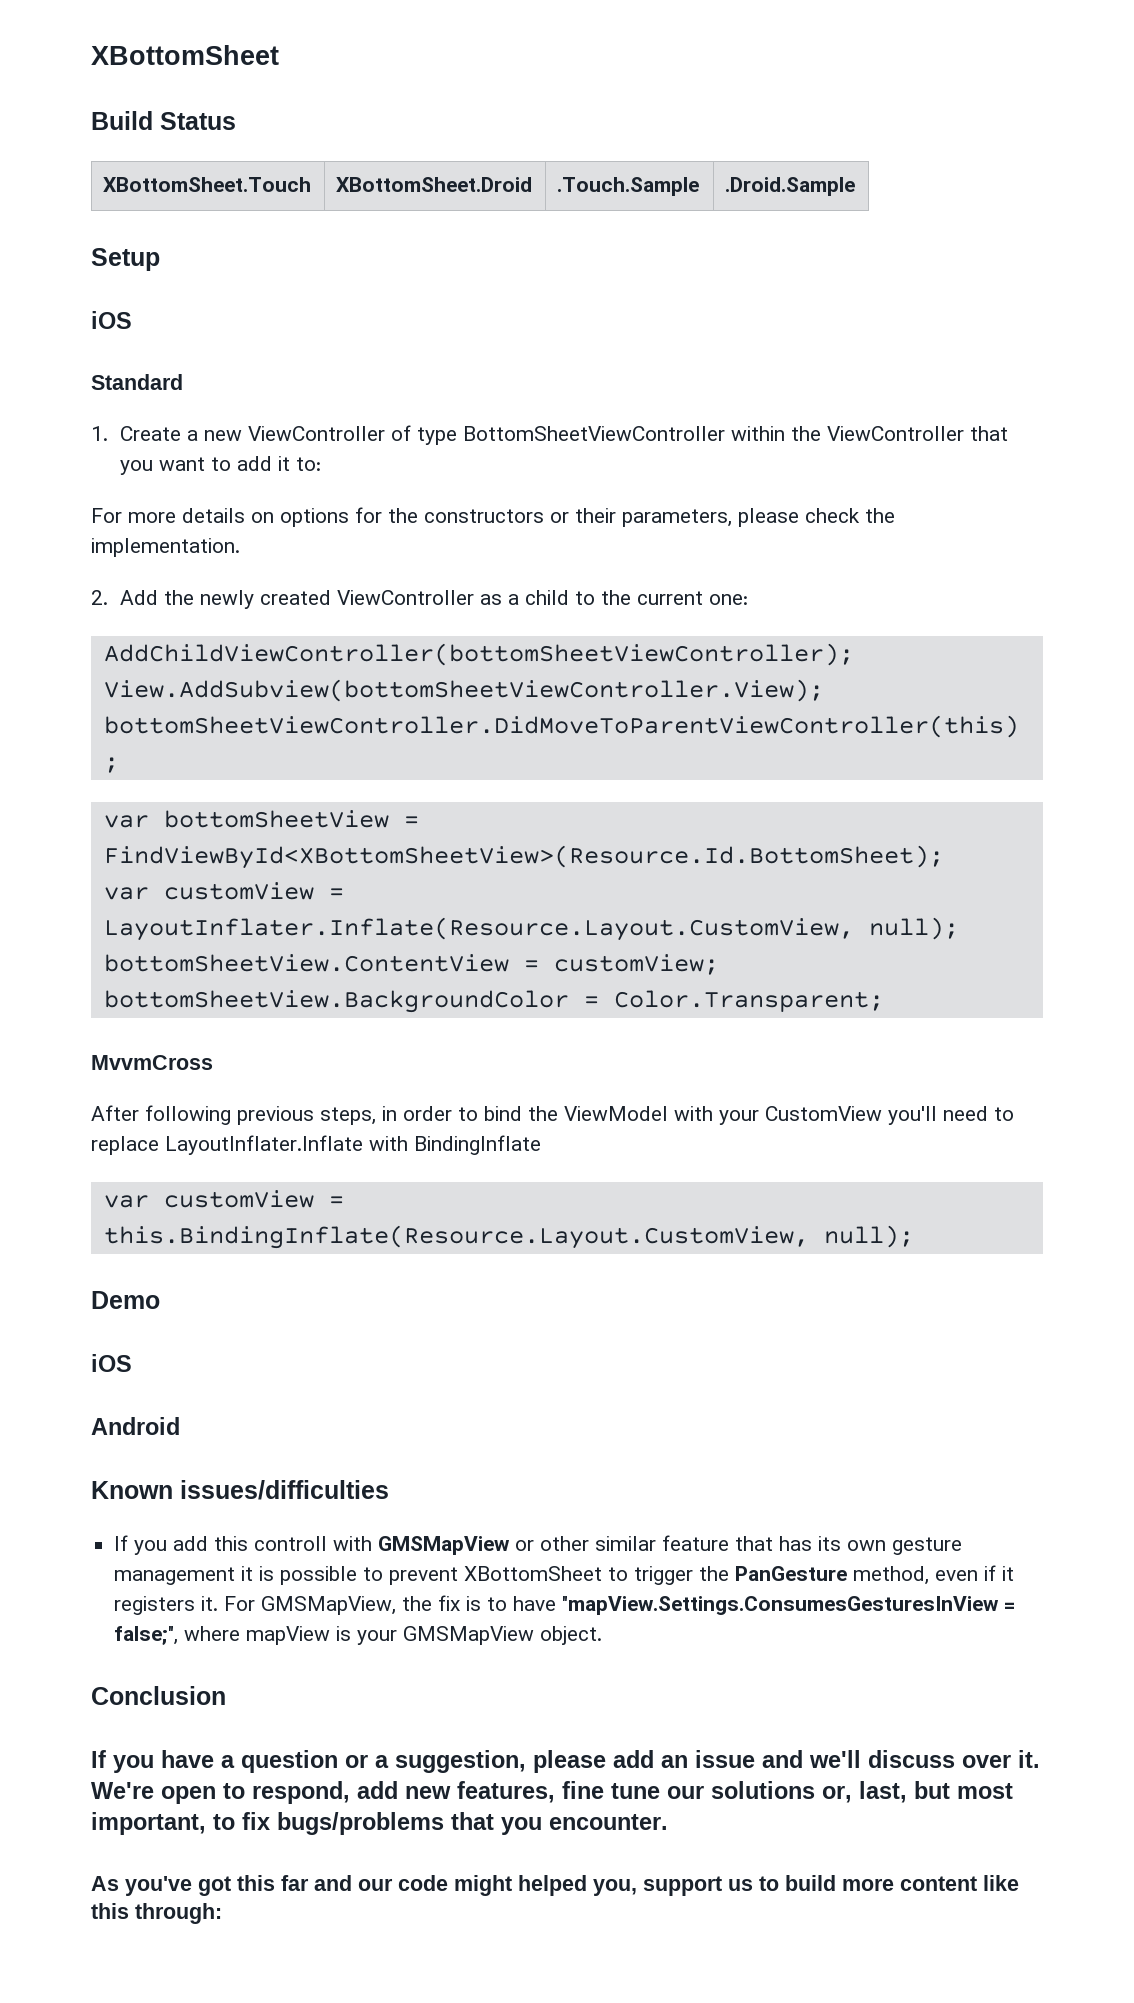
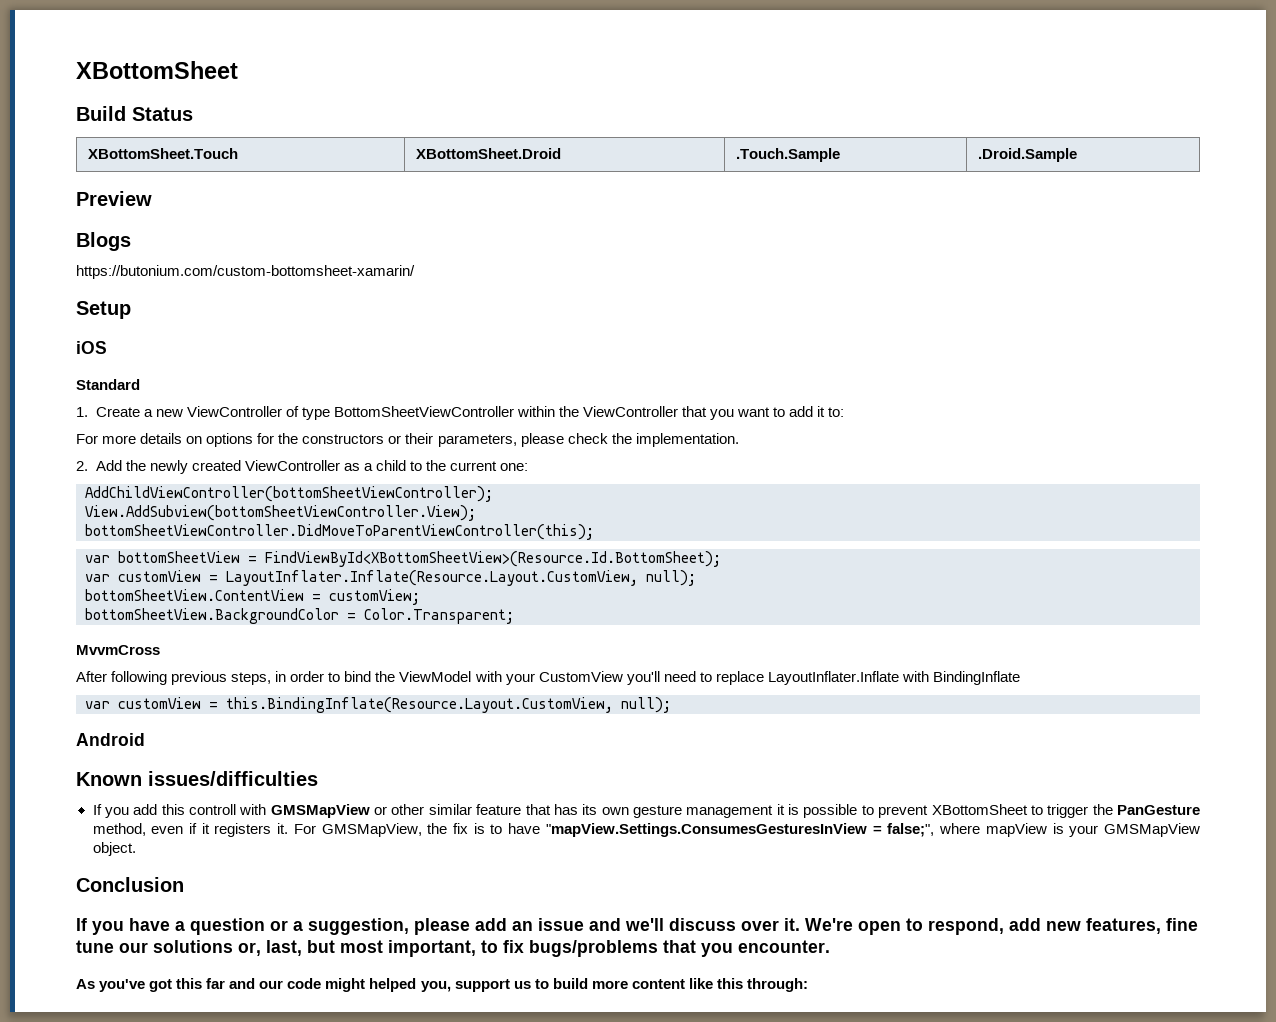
(856, 186) none -> [76,191,152,206] [76,232,131,251] [76,265,415,279] // Preview // Blogs // https://butonium.com/custom-bottomsheet-xamarin/
[91,1291,160,1309] [91,1354,132,1372] // Demo // iOS -> (671, 705) none

